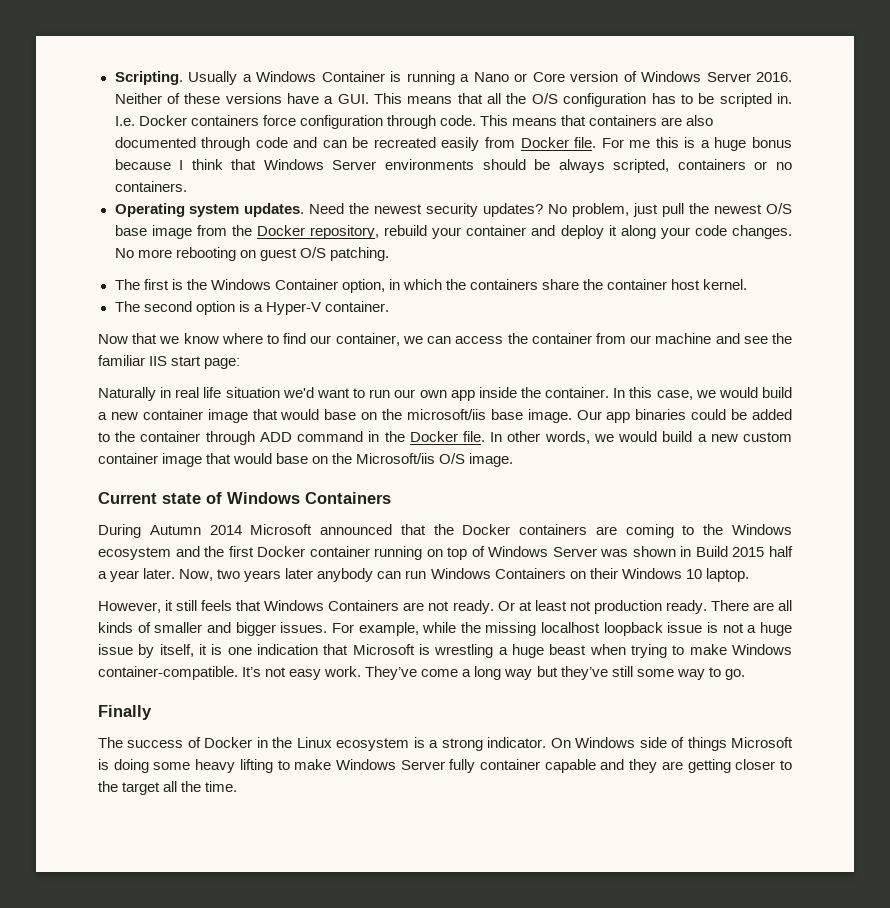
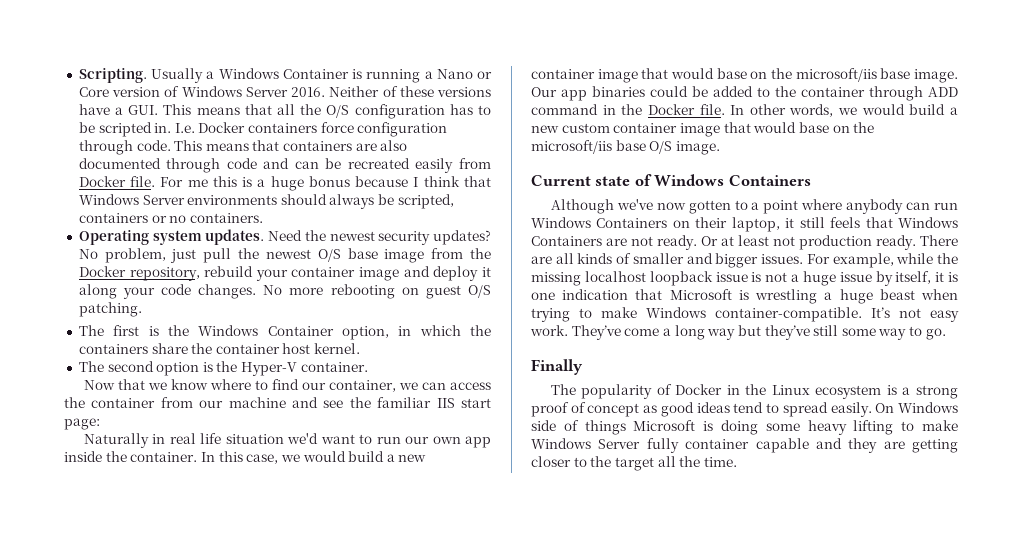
[534,159,605,173] be always -> [329,194,395,209] always be
(527, 230) none -> [359,267,400,281] image
[253,304,263,312] a -> [216,361,238,372] the
[356,453,436,464] Microsoft/iis -> [531,140,646,154] microsoft/iis base
[98,524,792,538] [98,546,793,560] [98,568,314,582] During Autumn 2014 Microsoft announced that the Docker containers are coming to the Windows ecosystem and the first Docker container running on top of Windows Server was shown in Build 2015 half a year later. Now, two years later -> [550,199,843,214] Although we've now gotten to a point where
[621,568,749,582] [98,601,161,613] Windows 10 laptop. // However, -> [731,217,780,232] laptop,
[127,740,184,748] success -> [581,384,653,399] popularity
[487,737,547,748] indicator. -> [531,402,872,417] proof of concept as good ideas tend to spread easily.

